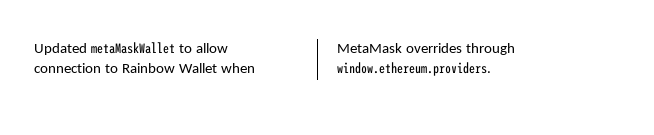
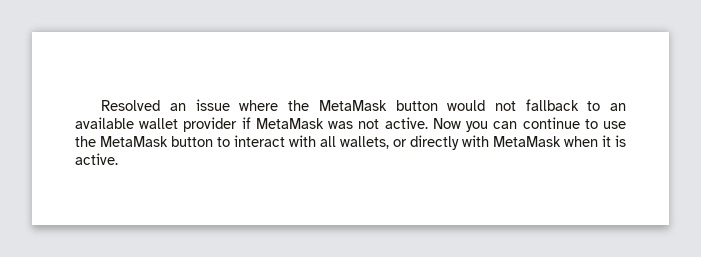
[34,42,228,55] [34,63,255,73] [337,43,515,55] [337,62,491,76] Updated metaMaskWallet to allow connection to Rainbow Wallet when MetaMask overrides through window.ethereum.providers. -> [101,99,626,111] [75,117,626,132] [75,135,626,150] [75,153,118,165] Resolved an issue where the MetaMask button would not fallback to an available wallet provider if MetaMask was not active. Now you can continue to use the MetaMask button to interact with all wallets, or directly with MetaMask when it is active.

